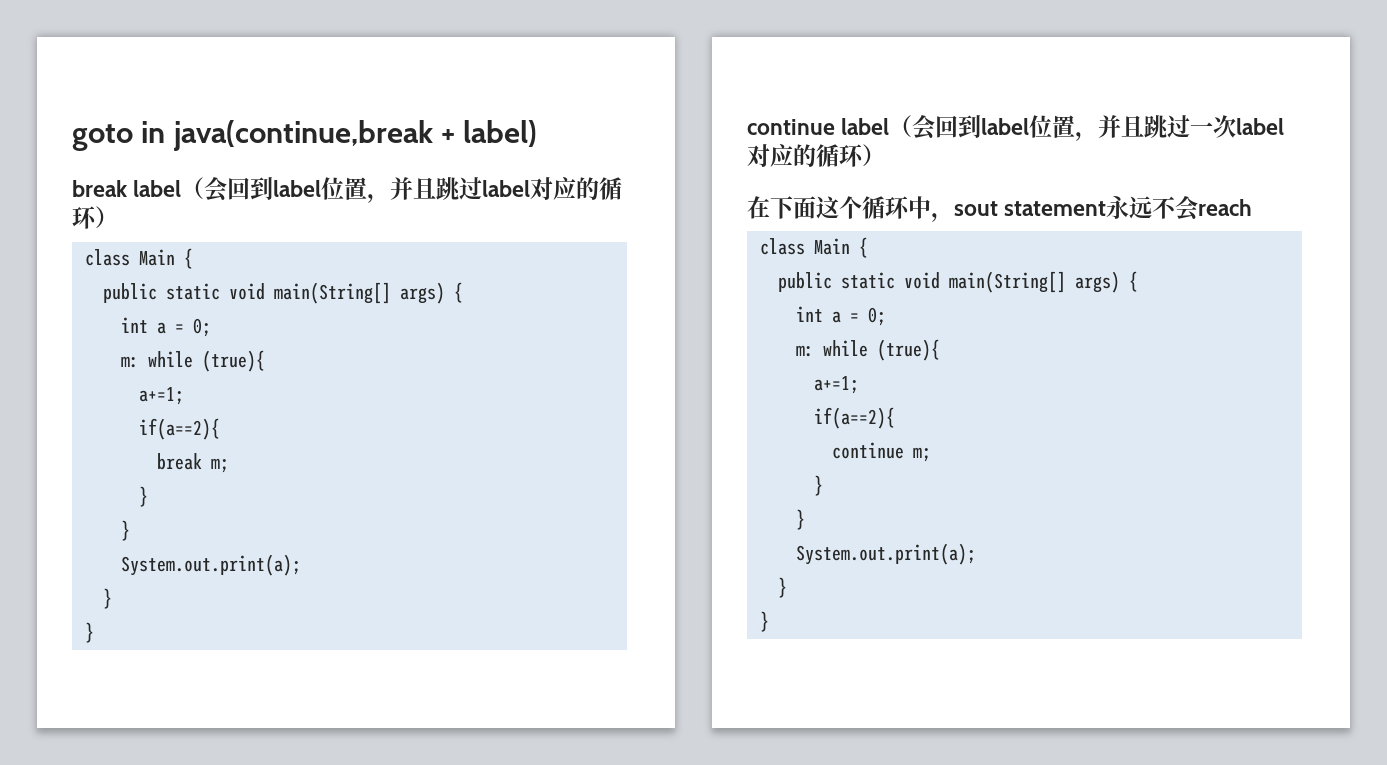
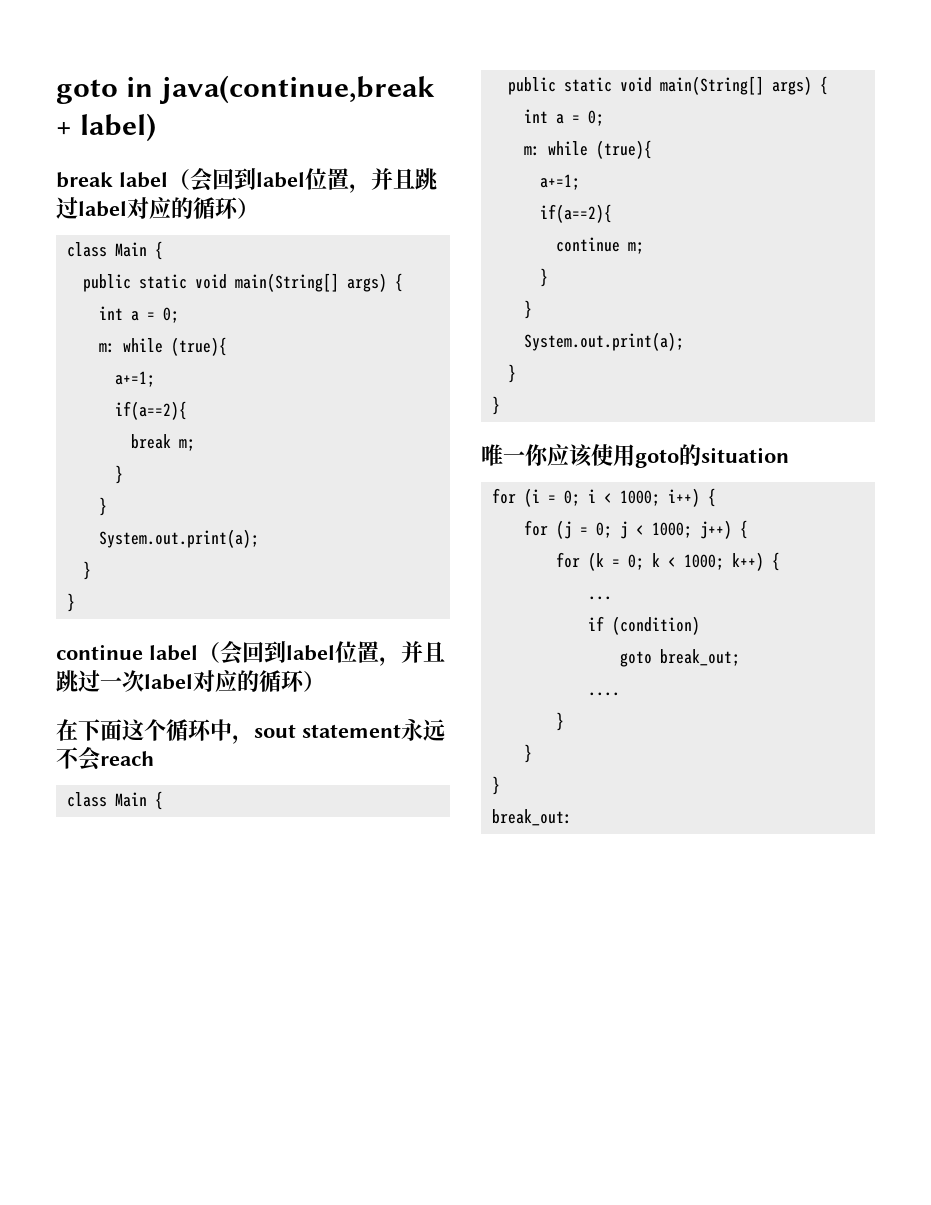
(769, 621) none -> [481,444,789,468] [491,488,716,507] [523,520,748,539] [555,552,780,571] [587,596,612,600] [587,616,700,635] [619,649,740,667] [587,692,620,696] [555,712,564,731] [523,744,532,763] [491,776,500,795] [491,809,572,826] // 唯一你应该使用goto的situation // for (i = 0; i < 1000; i++) { // for (j = 0; j < 1000; j++) { // for (k = 0; k < 1000; k++) { // ... // if (condition) // goto break_out; // .... // } // } // } // break_out:

